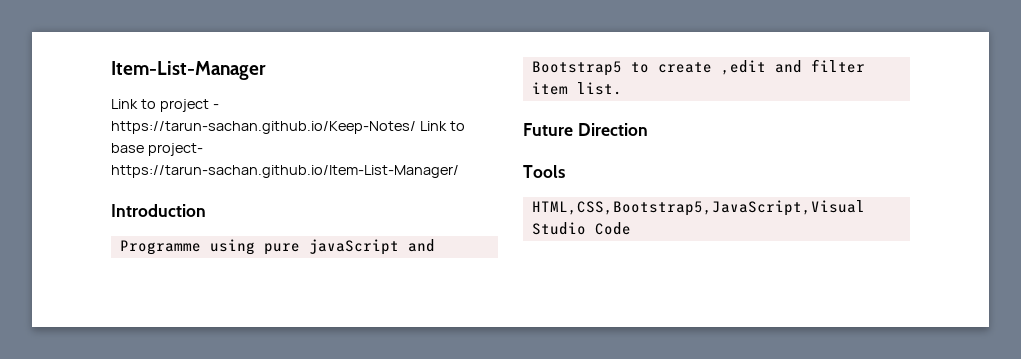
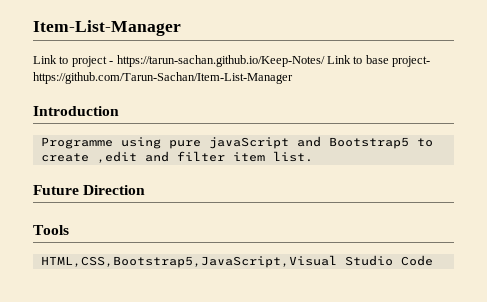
[111,165,459,178] https://tarun-sachan.github.io/Item-List-Manager/ -> [33,72,293,84] https://github.com/Tarun-Sachan/Item-List-Manager

